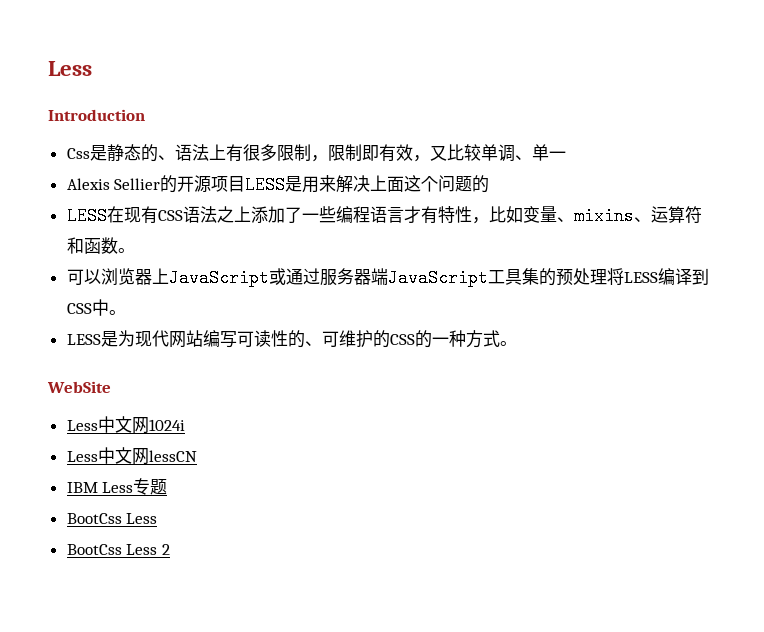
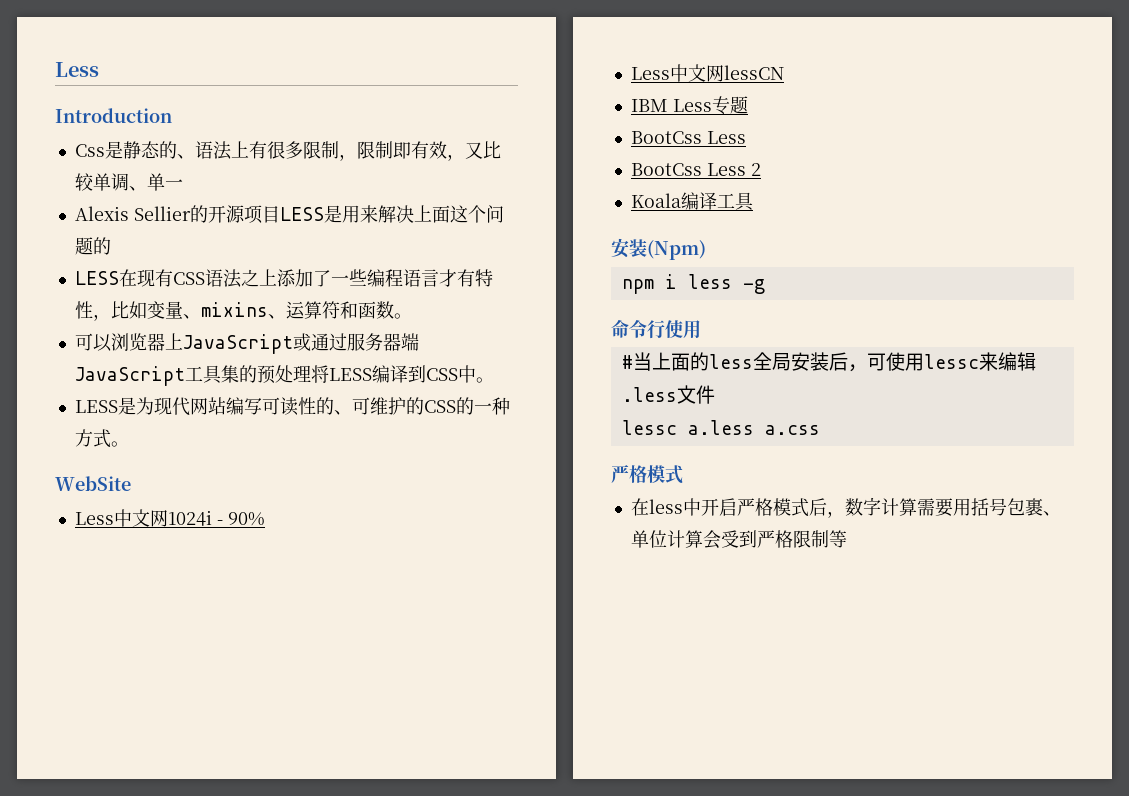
(185, 425) none -> [216,512,265,526] - 90%
(170, 549) none -> [630,192,754,211] [611,238,706,260] [621,274,765,294] [611,319,701,339] [621,352,1036,372] [621,385,715,404] [621,420,820,435] [611,465,683,484] [630,497,1061,518] [630,530,847,549] // Koala编译工具 // 安装(Npm) // npm i less -g // 命令行使用 // #当上面的less全局安装后，可使用lessc来编辑.less文件 // lessc a.less a.css // 严格模式 // 在less中开启严格模式后，数字计算需要用括号包裹、单位计算会受到严格限制等

